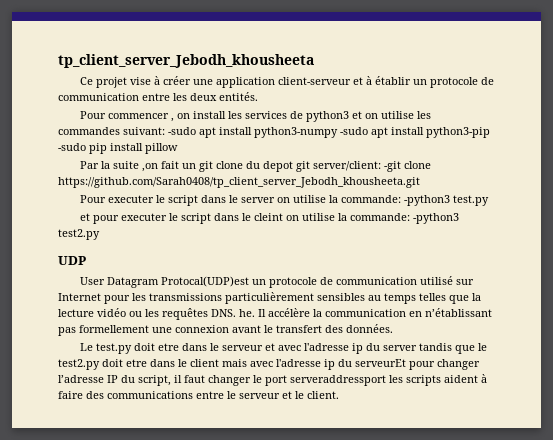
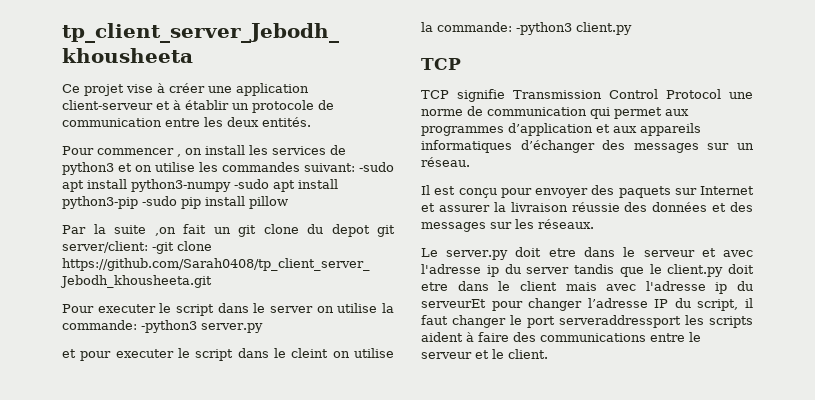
[453,195,490,206] test.py -> [201,323,263,333] server.py
[58,229,100,240] [58,256,86,265] [80,276,475,288] [58,292,481,304] [58,308,492,320] [58,324,393,336] test2.py // UDP // User Datagram Protocal(UDP)est un protocole de communication utilisé sur Internet pour les transmissions particulièrement sensibles au temps telles que la lecture vidéo ou les requêtes DNS. he. Il accélère la communication en n’établissant pas formellement une connexion avant le transfert des données. -> [576,22,632,35] [421,58,461,70] [421,89,753,102] [421,106,689,119] [421,123,701,136] [421,140,754,153] [421,157,470,167] [421,185,754,198] [421,202,753,212] [421,219,594,232] client.py // TCP // TCP signifie Transmission Control Protocol une norme de communication qui permet aux programmes d’application et aux appareils informatiques d’échanger des messages sur un réseau. // Il est conçu pour envoyer des paquets sur Internet et assurer la livraison réussie des données et des messages sur les réseaux.
[96,343,133,354] test.py -> [446,250,509,260] server.py
[58,359,100,370] test2.py -> [667,264,724,277] client.py

